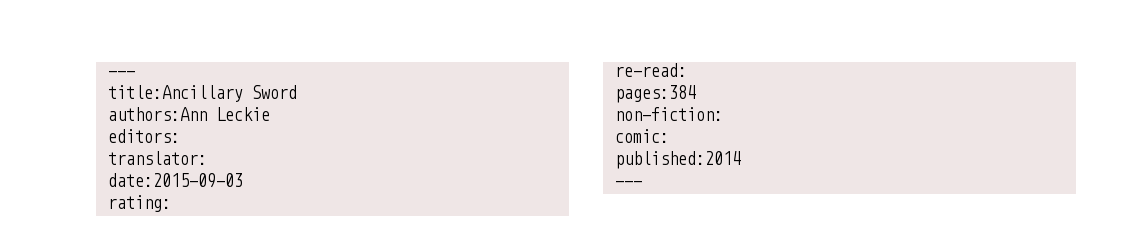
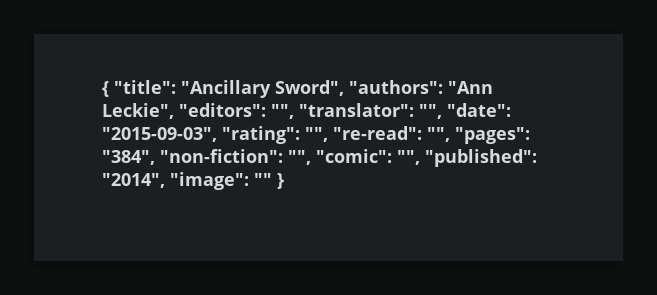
[108,71,135,77] [108,85,297,102] [108,107,270,121] [108,129,180,143] [108,151,207,165] [108,173,243,188] [108,195,171,212] [615,63,687,77] [615,85,696,103] [615,107,723,121] [615,129,669,143] [615,151,741,169] [615,181,642,187] --- // title:Ancillary Sword // authors:Ann Leckie // editors: // translator: // date:2015-09-03 // rating: // re-read: // pages:384 // non-fiction: // comic: // published:2014 // --- -> [102,80,493,98] [102,103,511,119] [102,126,530,144] [102,149,537,167] [102,172,284,190] { "title": "Ancillary Sword", "authors": "Ann Leckie", "editors": "", "translator": "", "date": "2015-09-03", "rating": "", "re-read": "", "pages": "384", "non-fiction": "", "comic": "", "published": "2014", "image": "" }

